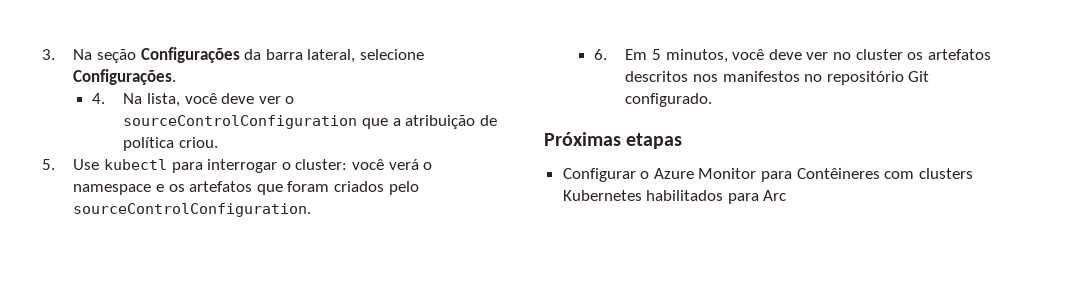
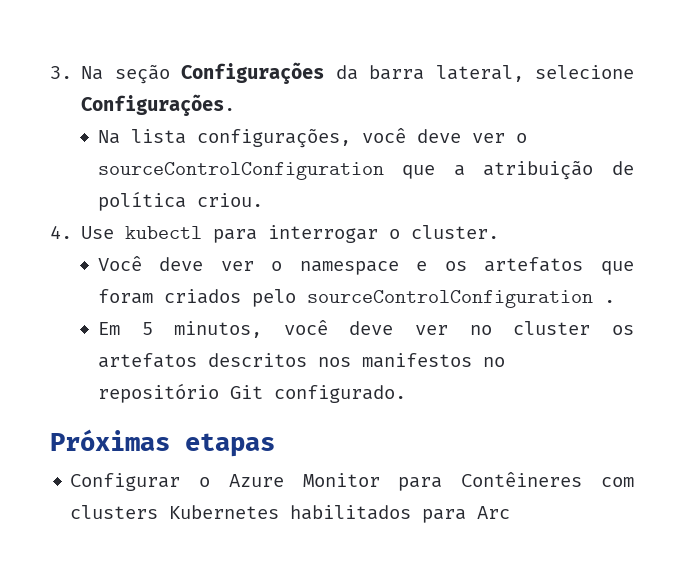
[92,93,181,107] 4. Na lista, -> [97,128,351,148] Na lista configurações,
[42,159,55,170] 5. -> [50,225,72,239] 4.
[295,159,419,170] cluster: você verá -> [411,225,500,239] [97,256,254,271] cluster. // Você deve ver
[73,203,312,217] [594,49,608,60] sourceControlConfiguration. // 6. -> [306,290,615,308] sourceControlConfiguration . //

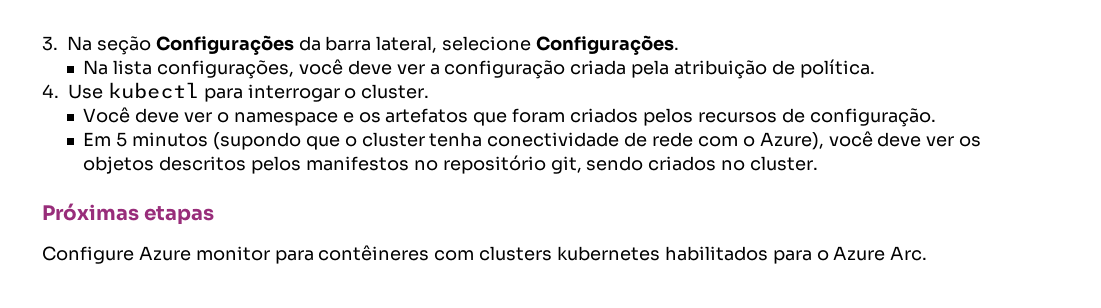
[515,133,527,143] [97,160,634,180] [97,191,263,211] o sourceControlConfiguration que a atribuição de política criou. -> [429,59,875,79] a configuração criada pela atribuição de política.
[251,289,615,308] [97,320,634,338] [97,353,505,368] [97,383,406,403] [50,429,275,457] [70,472,634,491] [70,505,511,523] pelo sourceControlConfiguration . // Em 5 minutos, você deve ver no cluster os artefatos descritos nos manifestos no repositório Git configurado. // Próximas etapas // Configurar o Azure Monitor para Contêineres com clusters Kubernetes habilitados para Arc -> [642,108,936,127] [83,131,982,150] [83,155,819,174] [42,203,215,225] [42,245,928,264] pelos recursos de configuração. // Em 5 minutos (supondo que o cluster tenha conectividade de rede com o Azure), você deve ver os objetos descritos pelos manifestos no repositório git, sendo criados no cluster. // Próximas etapas // Configure Azure monitor para contêineres com clusters kubernetes habilitados para o Azure Arc.

